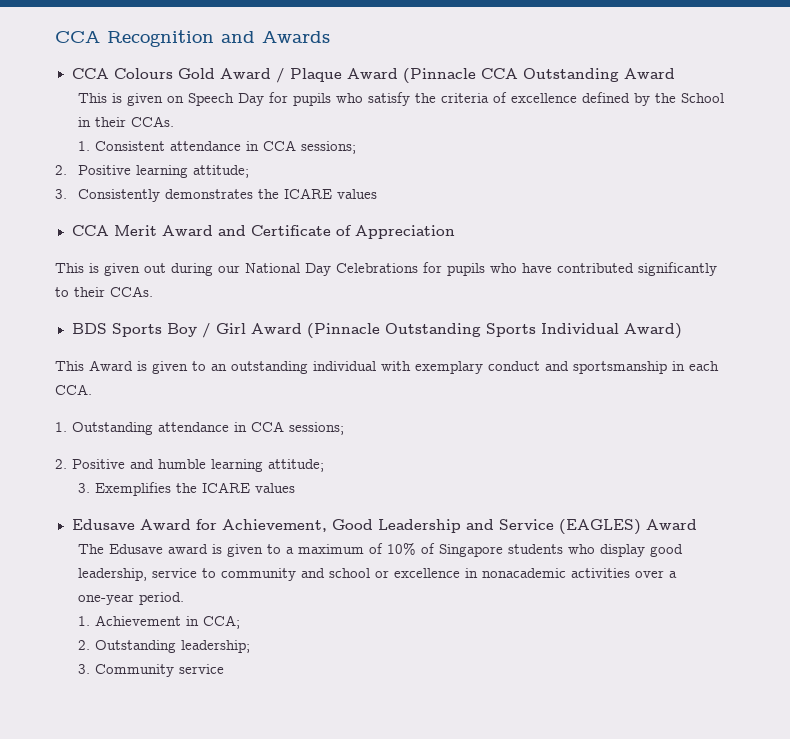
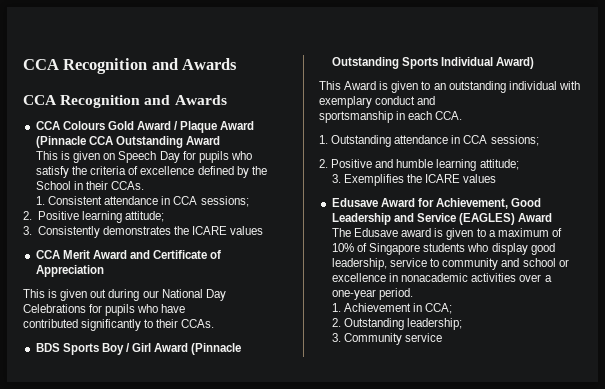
[55,30,330,47] CCA Recognition and Awards -> [23,58,238,74] [23,95,227,108] CCA Recognition and Awards // CCA Recognition and Awards
(552, 268) none -> (186, 308) //
(569, 366) none -> (436, 100) //

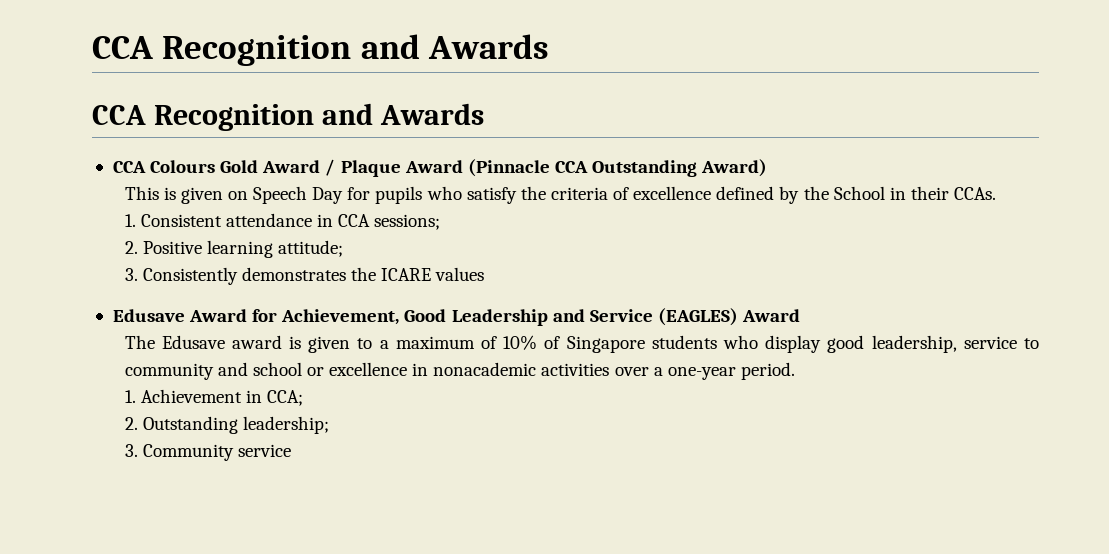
[185,136,220,145] Award -> [701,159,768,177] Award)
[23,211,164,223] [23,226,264,238] [35,250,222,259] [35,265,104,277] [23,289,226,301] [23,304,186,316] [23,319,215,331] [35,343,242,355] [331,57,534,69] [319,81,580,93] [319,96,436,108] [319,111,463,123] [319,135,539,147] [319,159,519,171] [331,174,405,186] // 2. Positive learning attitude; // 3. Consistently demonstrates the ICARE values // CCA Merit Award and Certificate of Appreciation // This is given out during our National Day Celebrations for pupils who have // contributed significantly to their CCAs. // BDS Sports Boy / Girl Award (Pinnacle Outstanding Sports Individual Award) // This Award is given to an outstanding individual with exemplary conduct and // sportsmanship in each CCA. // 1. Outstanding attendance in CCA sessions; // 2. Positive and humble learning attitude; // 3. Exemplifies -> [124,240,343,258] [124,267,346,285] // 2. Positive learning attitude; // 3. Consistently demonstrates

